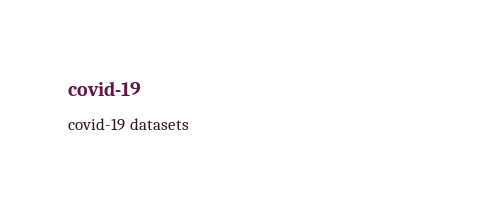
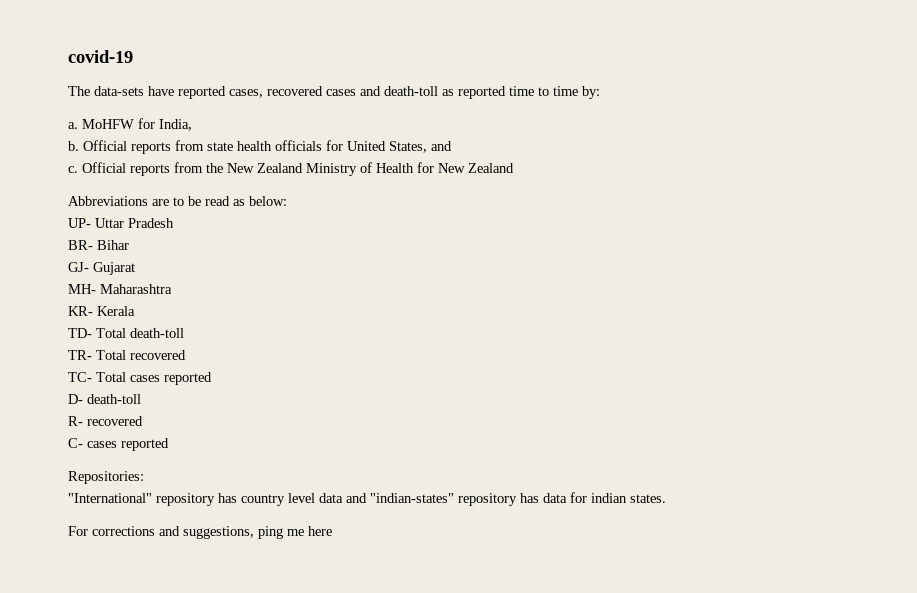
[68,118,189,131] covid-19 datasets -> [68,86,600,99] [68,118,192,131] [68,140,452,154] [68,162,514,176] [68,196,287,206] [68,218,174,228] [68,240,129,250] [68,262,135,275] [68,284,172,294] [68,306,135,316] [68,328,184,338] [68,350,186,360] [68,372,212,385] [68,394,141,404] [68,416,143,426] [68,438,169,451] [68,471,144,484] [68,492,666,506] [68,526,332,539] The data-sets have reported cases, recovered cases and death-toll as reported time to time by: // a. MoHFW for India, // b. Official reports from state health officials for United States, and // c. Official reports from the New Zealand Ministry of Health for New Zealand // Abbreviations are to be read as below: // UP- Uttar Pradesh // BR- Bihar // GJ- Gujarat // MH- Maharashtra // KR- Kerala // TD- Total death-toll // TR- Total recovered // TC- Total cases reported // D- death-toll // R- recovered // C- cases reported // Repositories: // "International" repository has country level data and "indian-states" repository has data for indian states. // For corrections and suggestions, ping me here

